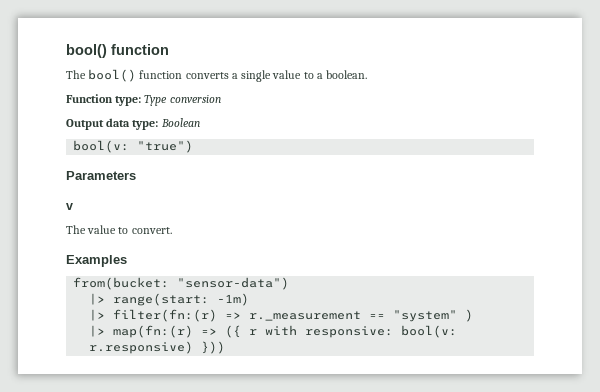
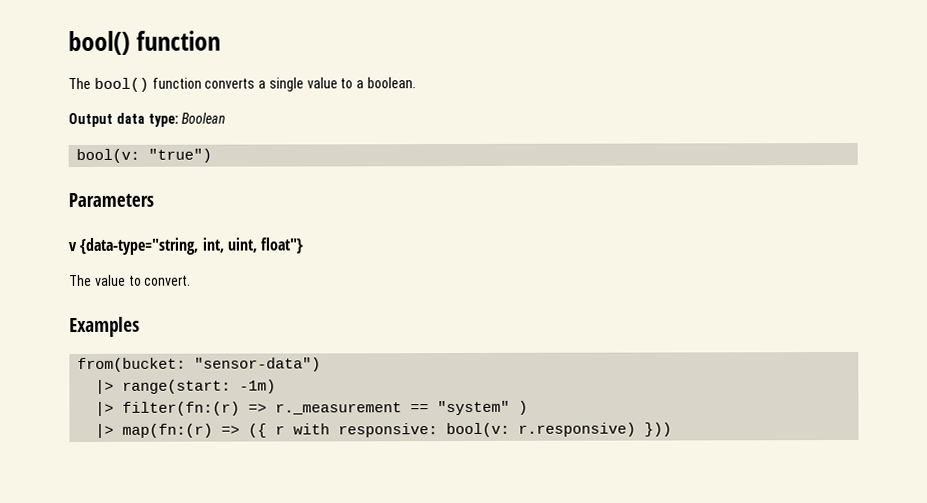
[66,94,221,106] // Function type: Type conversion -> (417, 83) none
(73, 206) none -> [79,237,305,256] {data-type="string, int, uint, float"}

